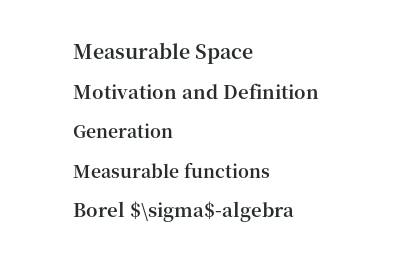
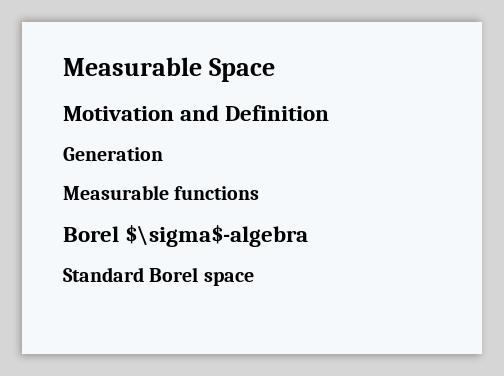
(294, 211) none -> [63,267,254,286] // Standard Borel space

